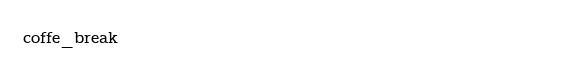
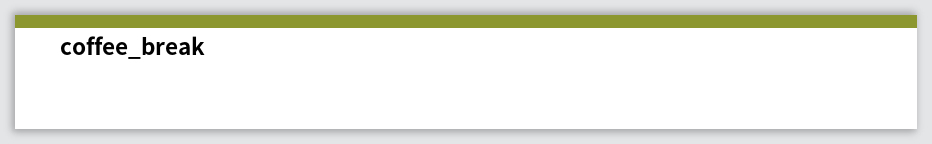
[23,32,118,48] coffe_break -> [60,36,205,59] coffee_break

